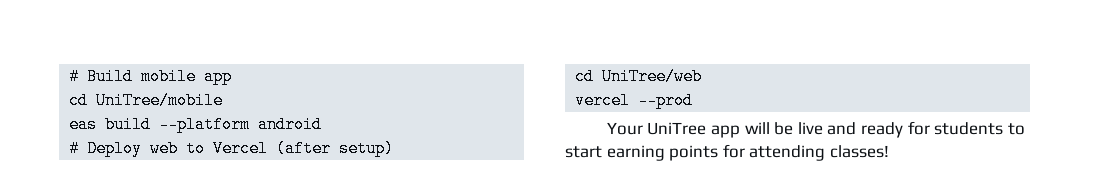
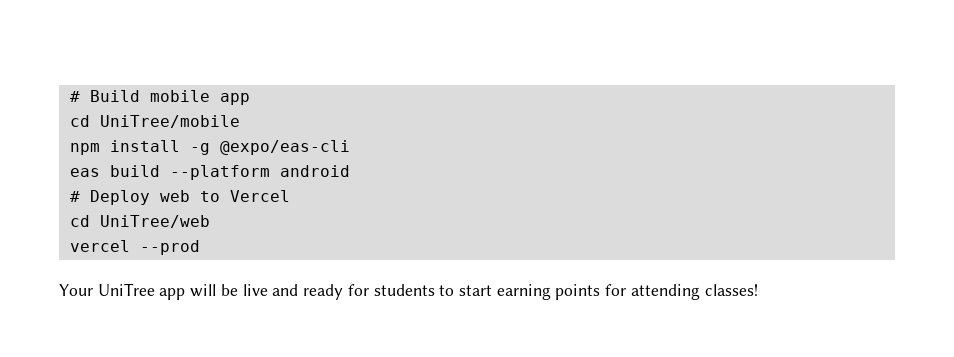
(224, 100) none -> [69,140,350,155] // npm install -g @expo/eas-cli
[276,140,395,157] (after setup) -> (290, 196) none

